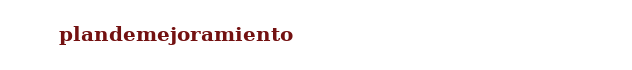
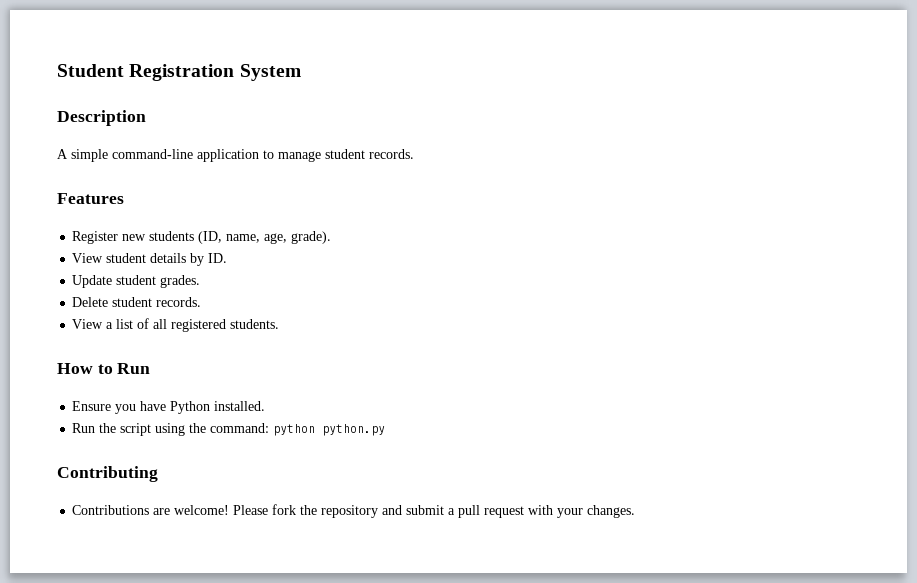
[59,26,293,45] plandemejoramiento -> [57,64,301,81] [57,110,146,126] [57,149,414,162] [57,193,124,204] [72,231,332,244] [72,253,228,266] [72,275,201,288] [72,297,202,307] [72,318,280,332] [57,363,151,374] [72,401,266,414] [72,423,386,436] [57,466,158,482] [72,504,636,518] Student Registration System // Description // A simple command-line application to manage student records. // Features // Register new students (ID, name, age, grade). // View student details by ID. // Update student grades. // Delete student records. // View a list of all registered students. // How to Run // Ensure you have Python installed. // Run the script using the command: python python.py // Contributing // Contributions are welcome! Please fork the repository and submit a pull request with your changes.

